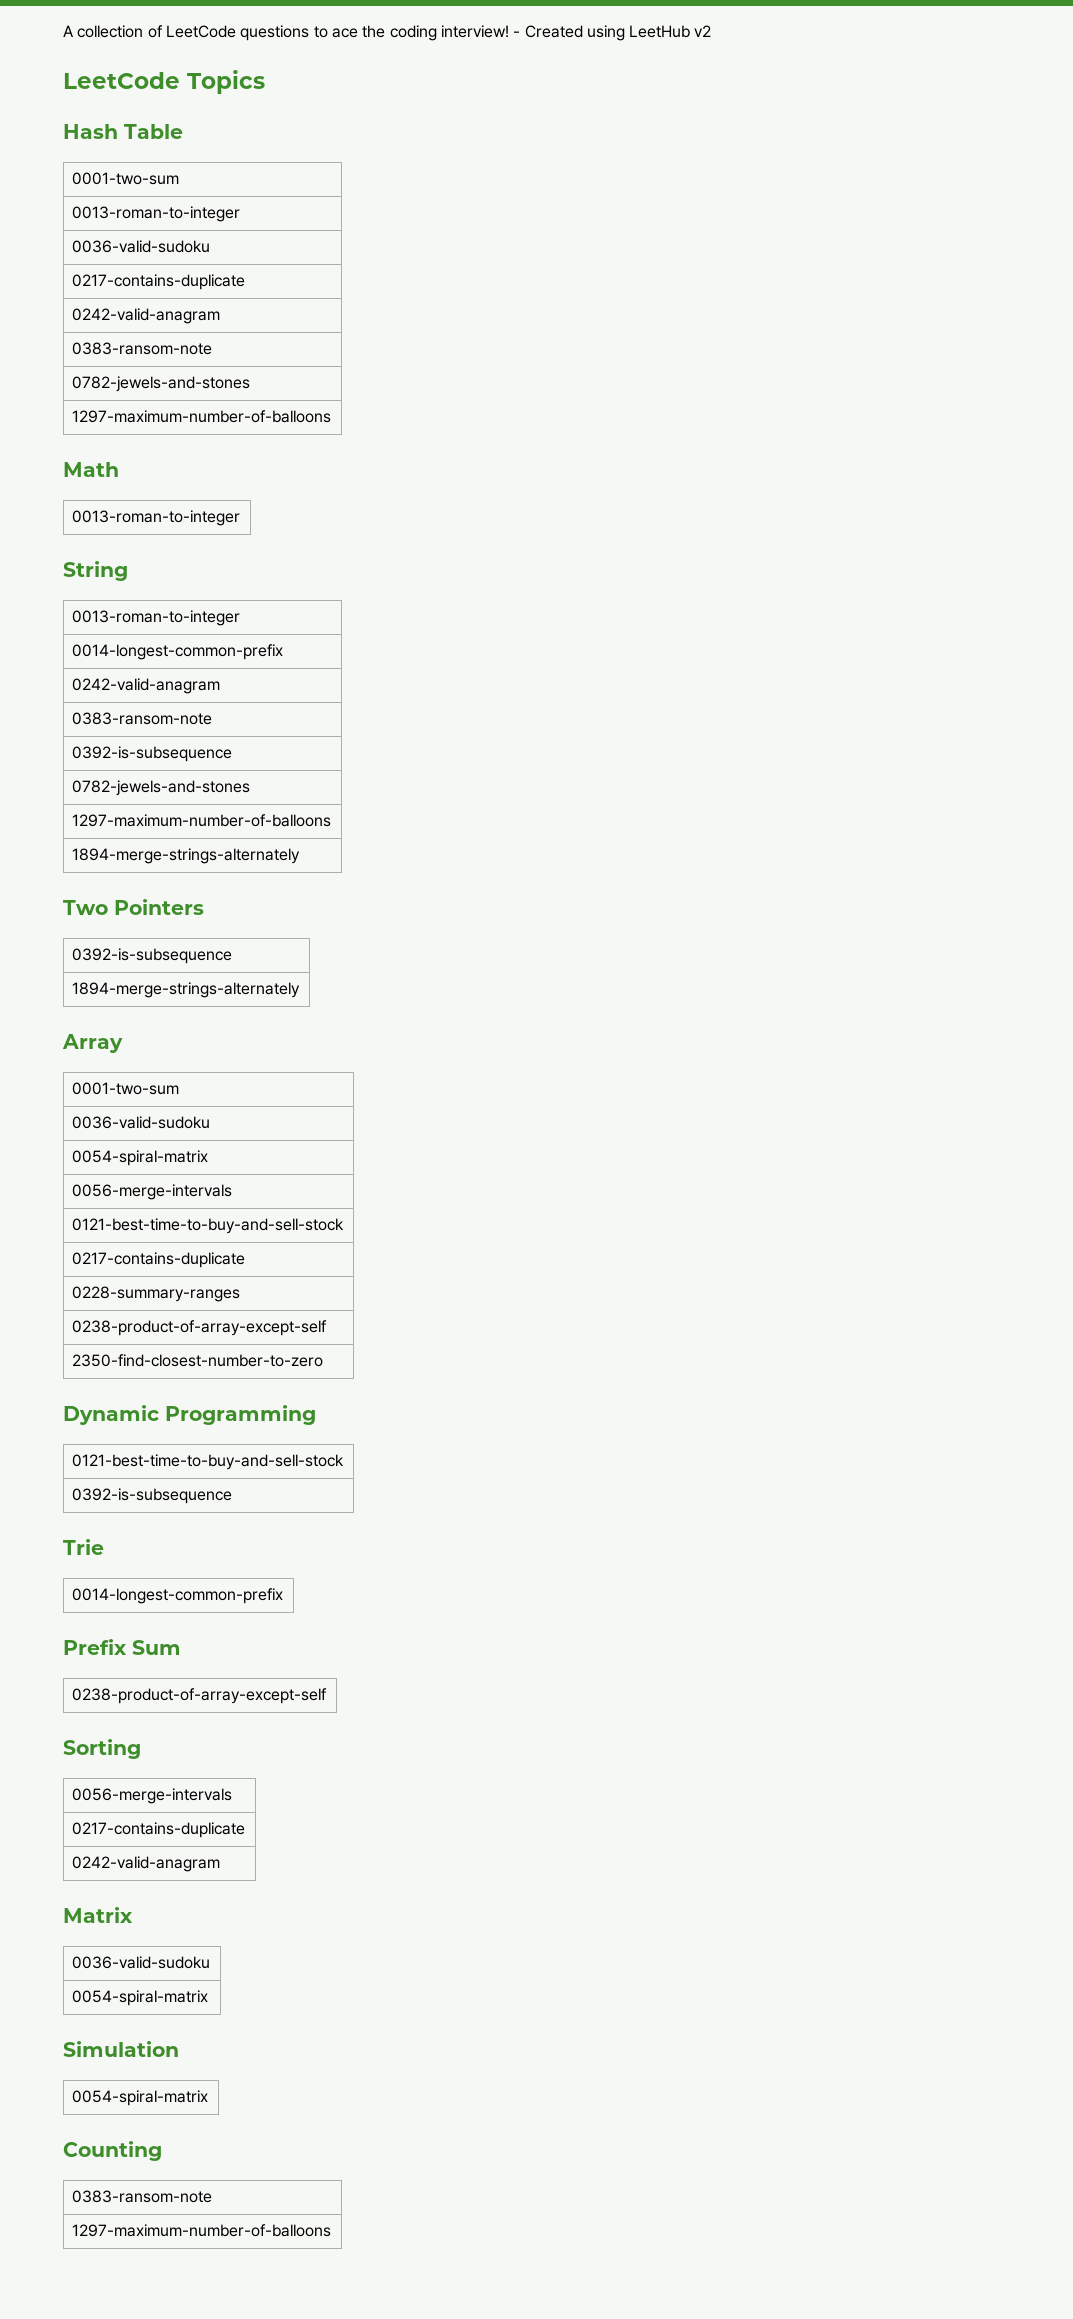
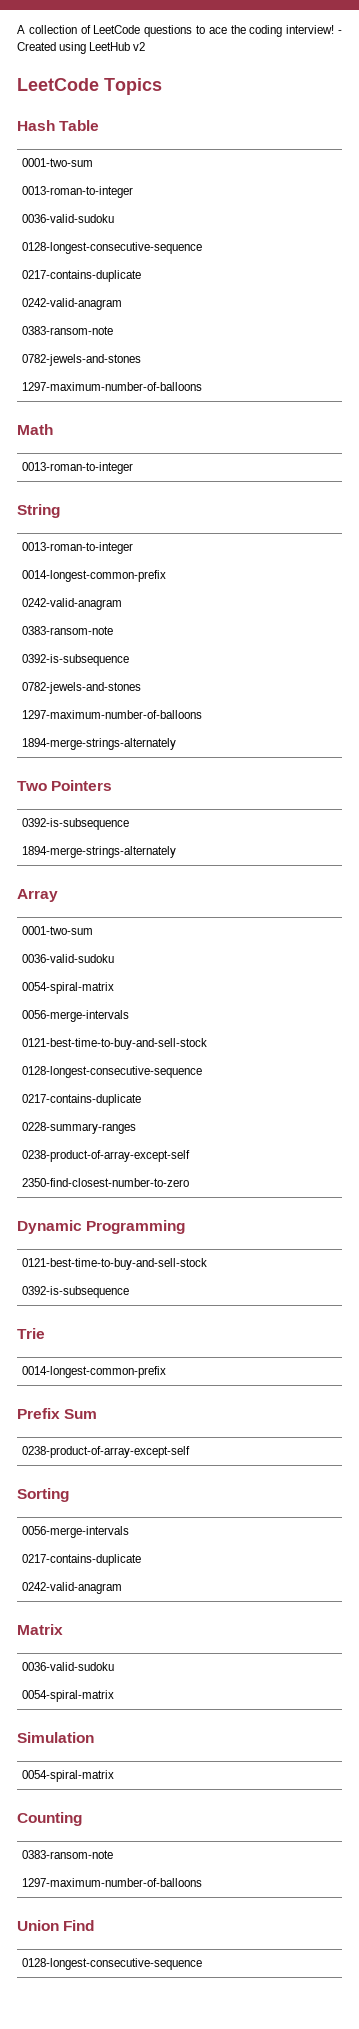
(211, 246) none -> [22,242,203,254] // 0128-longest-consecutive-sequence
(345, 1226) none -> [22,1066,203,1078] // 0128-longest-consecutive-sequence
(332, 2230) none -> [17,1920,95,1931] [22,1958,203,1970] // Union Find // 0128-longest-consecutive-sequence

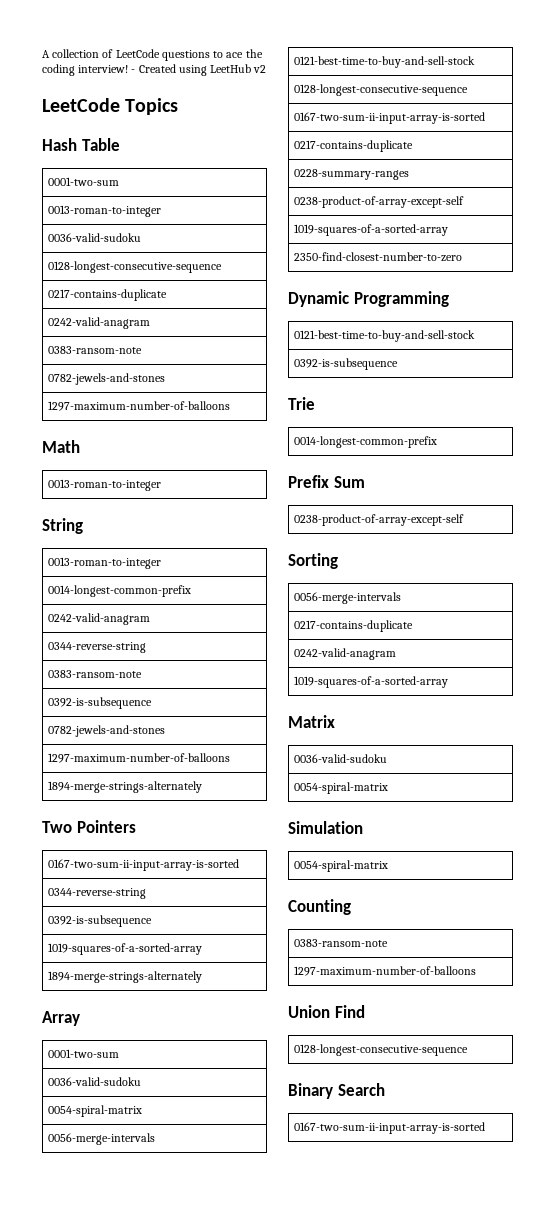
(123, 604) none -> [48,642,147,653] // 0344-reverse-string
[22,818,130,830] // 0392-is-subsequence -> [48,859,240,871] [48,888,147,899] [48,915,153,927] [48,943,203,955] // 0167-two-sum-ii-input-array-is-sorted // 0344-reverse-string // 0392-is-subsequence // 1019-squares-of-a-sorted-array
(203, 1072) none -> [294,112,486,124] // 0167-two-sum-ii-input-array-is-sorted
(191, 1156) none -> [294,224,449,236] // 1019-squares-of-a-sorted-array
(123, 1588) none -> [294,676,449,688] // 1019-squares-of-a-sorted-array
(203, 1964) none -> [288,1083,385,1099] [294,1122,486,1134] // Binary Search // 0167-two-sum-ii-input-array-is-sorted

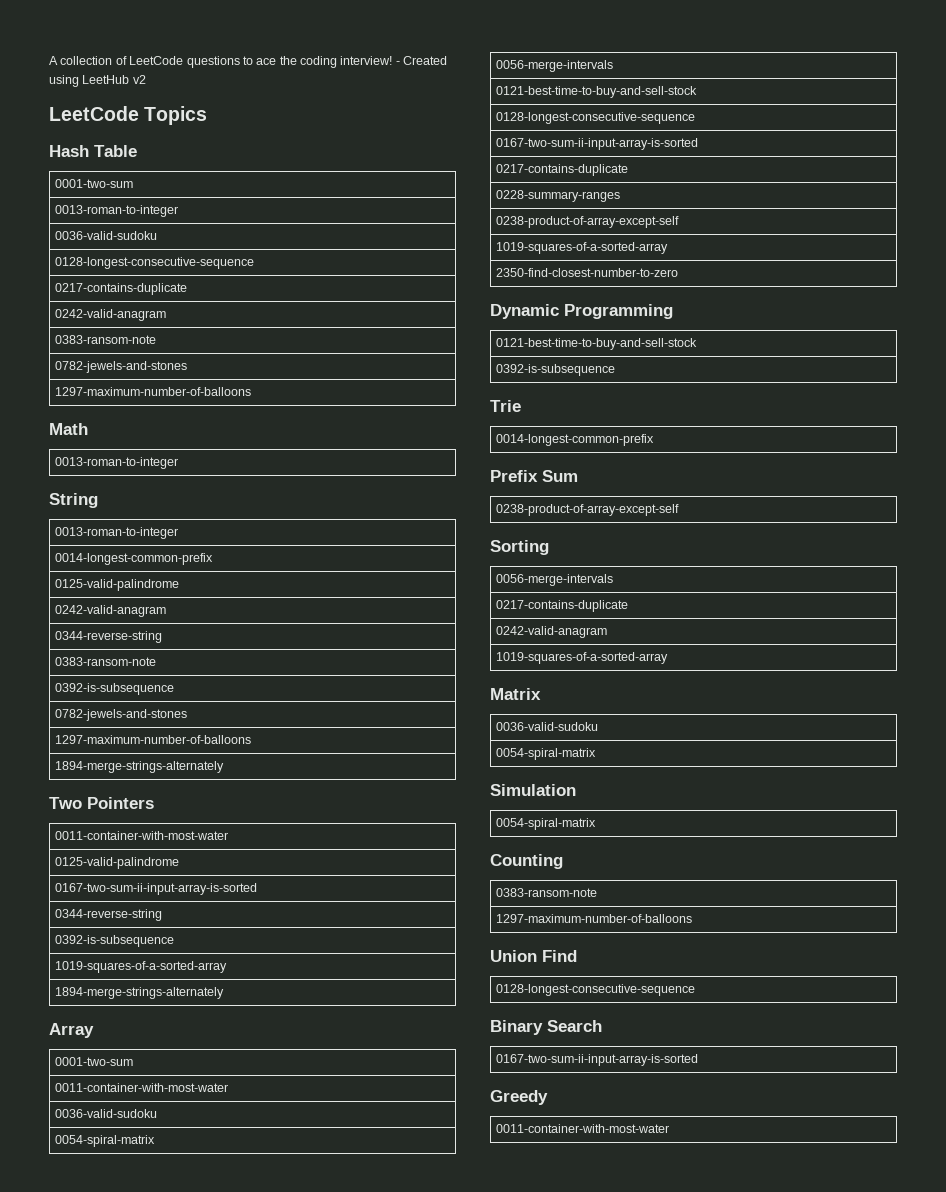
(192, 591) none -> [55,579,180,591] // 0125-valid-palindrome
(136, 826) none -> [55,831,229,840] [55,857,180,869] // 0011-container-with-most-water // 0125-valid-palindrome
(120, 1053) none -> [55,1083,229,1092] // 0011-container-with-most-water
(486, 1128) none -> [490,1090,548,1105] [496,1124,670,1133] // Greedy // 0011-container-with-most-water

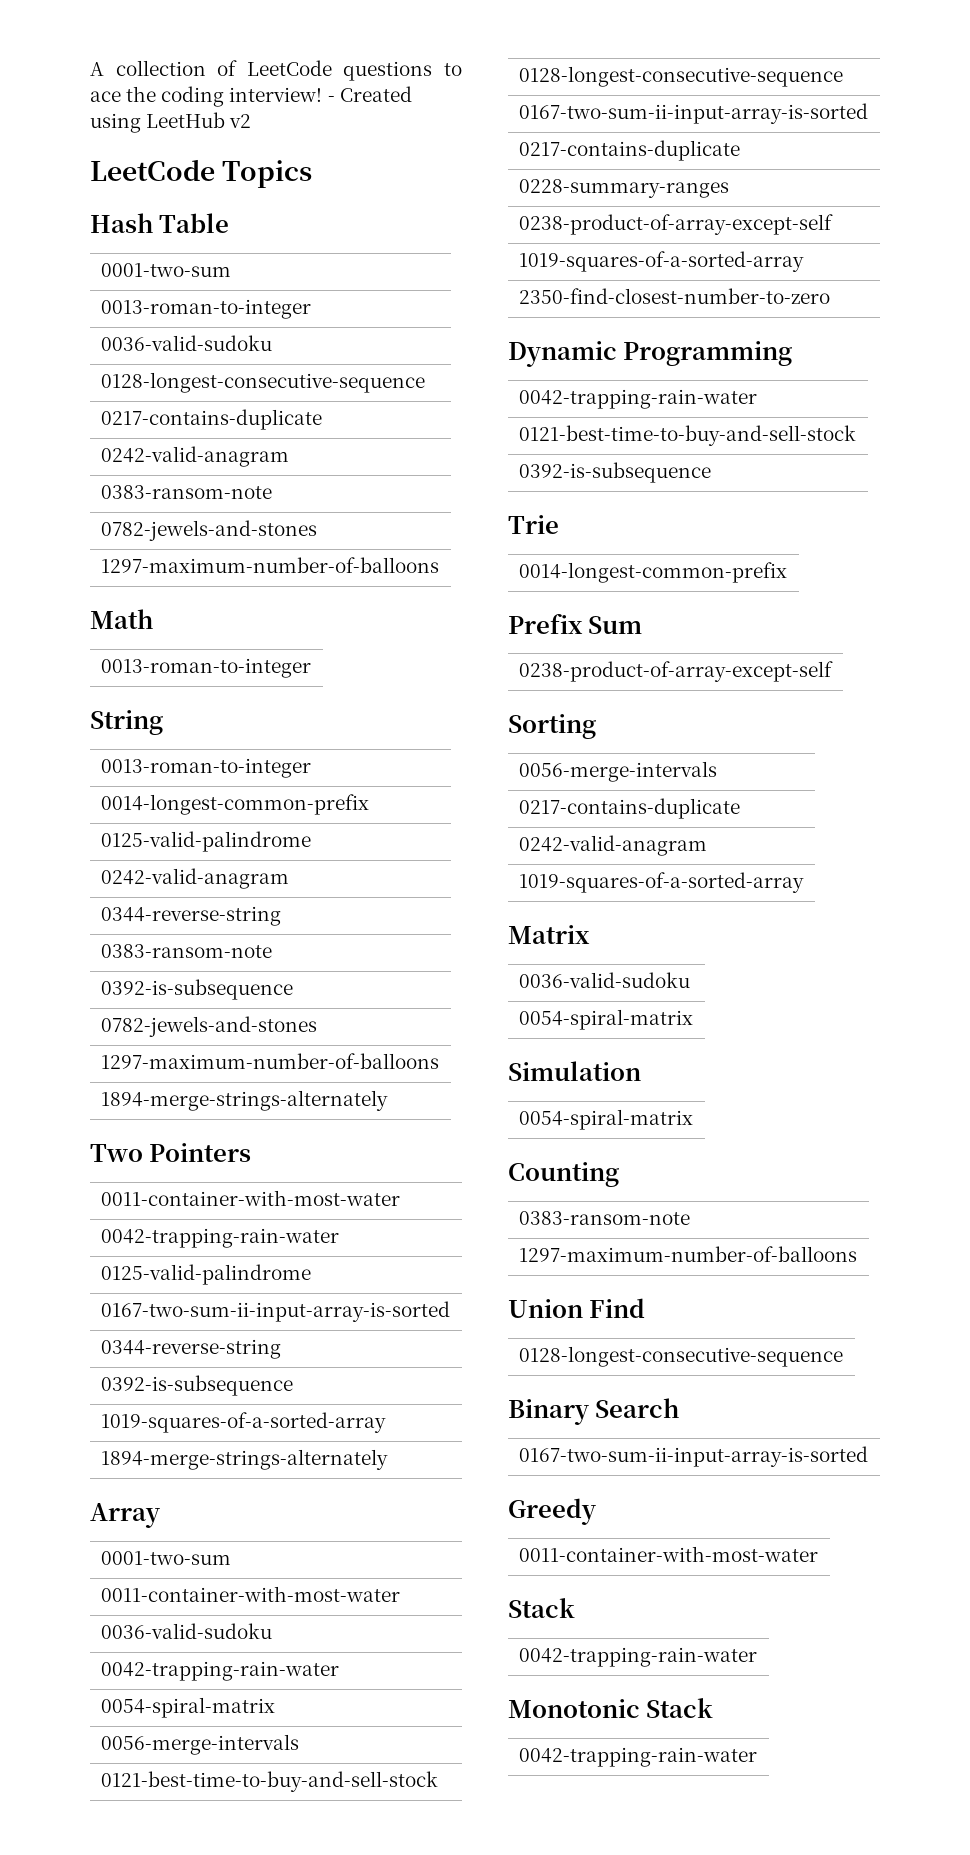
(229, 835) none -> [100,1228,339,1248] // 0042-trapping-rain-water
(158, 1113) none -> [100,1661,339,1681] // 0042-trapping-rain-water
(673, 311) none -> [518,389,757,409] // 0042-trapping-rain-water
(670, 1128) none -> [508,1598,575,1618] [518,1647,757,1667] [508,1698,714,1718] [518,1747,757,1767] // Stack // 0042-trapping-rain-water // Monotonic Stack // 0042-trapping-rain-water

